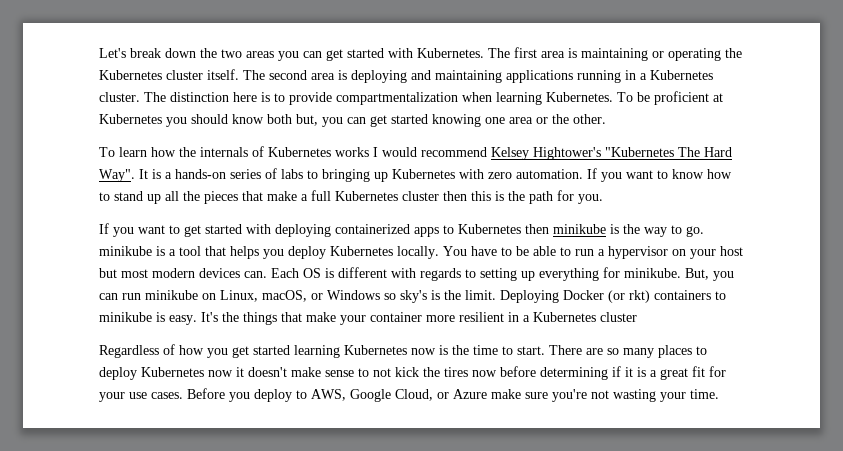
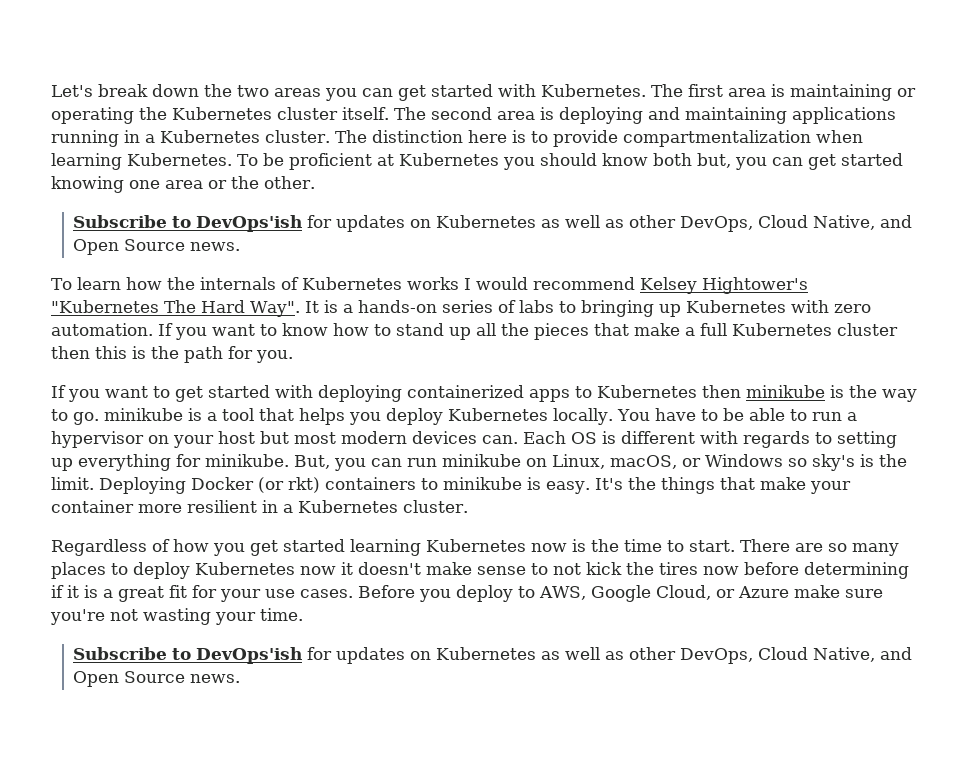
(606, 119) none -> [73,215,913,232] [73,239,241,255] // Subscribe to DevOps'ish for updates on Kubernetes as well as other DevOps, Cloud Native, and Open Source news.
[600,312,637,322] cluster -> [403,500,468,513] cluster.
(719, 394) none -> [73,647,913,664] [73,671,241,687] // Subscribe to DevOps'ish for updates on Kubernetes as well as other DevOps, Cloud Native, and Open Source news.

